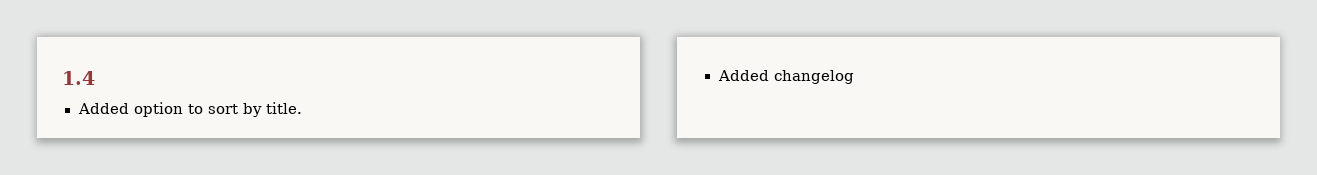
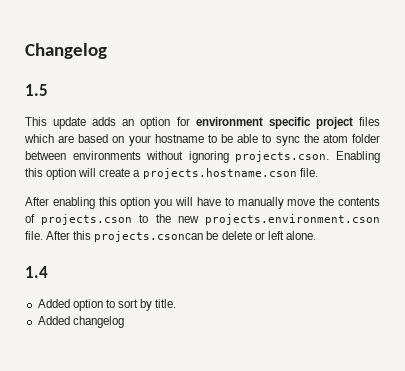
(62, 78) none -> [25,43,107,59] [25,84,48,96] [25,117,380,129] [24,134,380,146] [25,151,380,163] [25,168,318,180] [25,197,380,209] [25,214,381,225] [25,231,316,242] Changelog // 1.5 // This update adds an option for environment specific project files which are based on your hostname to be able to sync the atom folder between environments without ignoring projects.cson. Enabling this option will create a projects.hostname.cson file. // After enabling this option you will have to manually move the contents of projects.cson to the new projects.environment.cson file. After this projects.csoncan be delete or left alone. //

